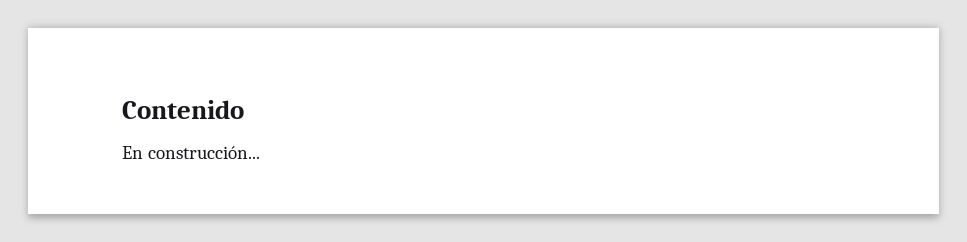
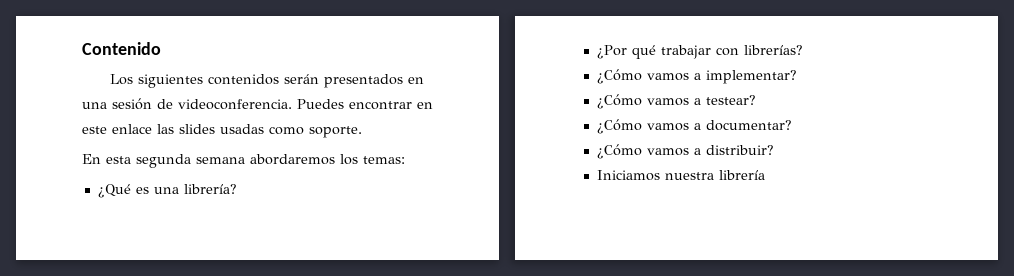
[122,146,261,159] En construcción... -> [110,74,425,88] [82,98,433,110] [82,124,362,138] [82,154,405,168] [97,184,237,198] [596,45,803,59] [596,69,797,84] [596,94,756,109] [596,119,792,134] [596,144,774,159] [596,170,765,181] Los siguientes contenidos serán presentados en una sesión de videoconferencia. Puedes encontrar en este enlace las slides usadas como soporte. // En esta segunda semana abordaremos los temas: // ¿Qué es una librería? // ¿Por qué trabajar con librerías? // ¿Cómo vamos a implementar? // ¿Cómo vamos a testear? // ¿Cómo vamos a documentar? // ¿Cómo vamos a distribuir? // Iniciamos nuestra librería

